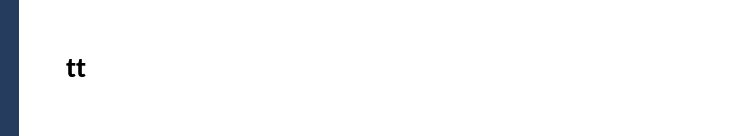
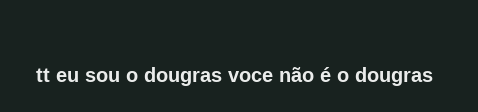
(86, 68) none -> [56,67,433,86] eu sou o dougras voce não é o dougras

